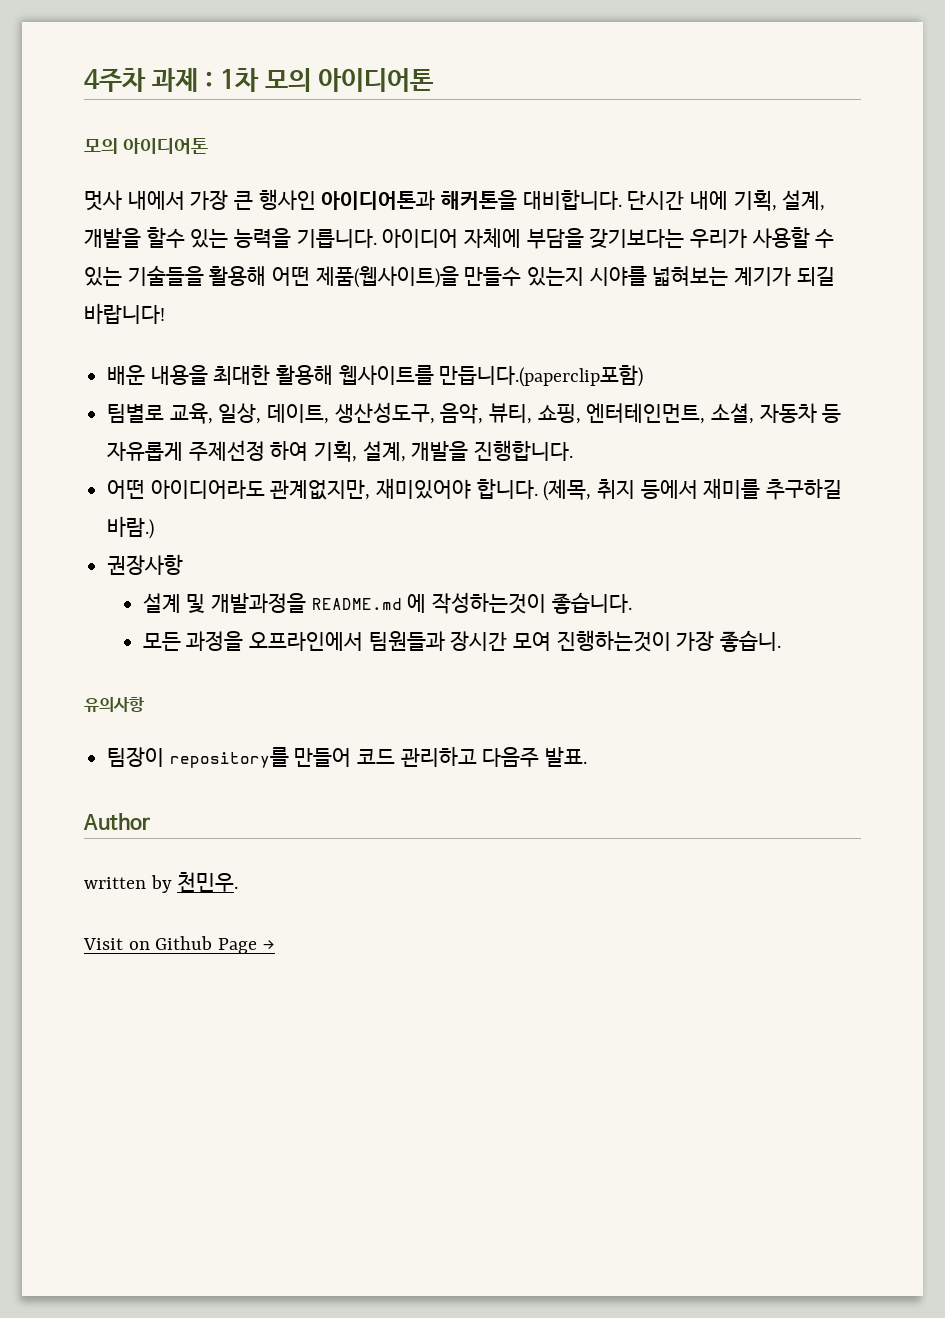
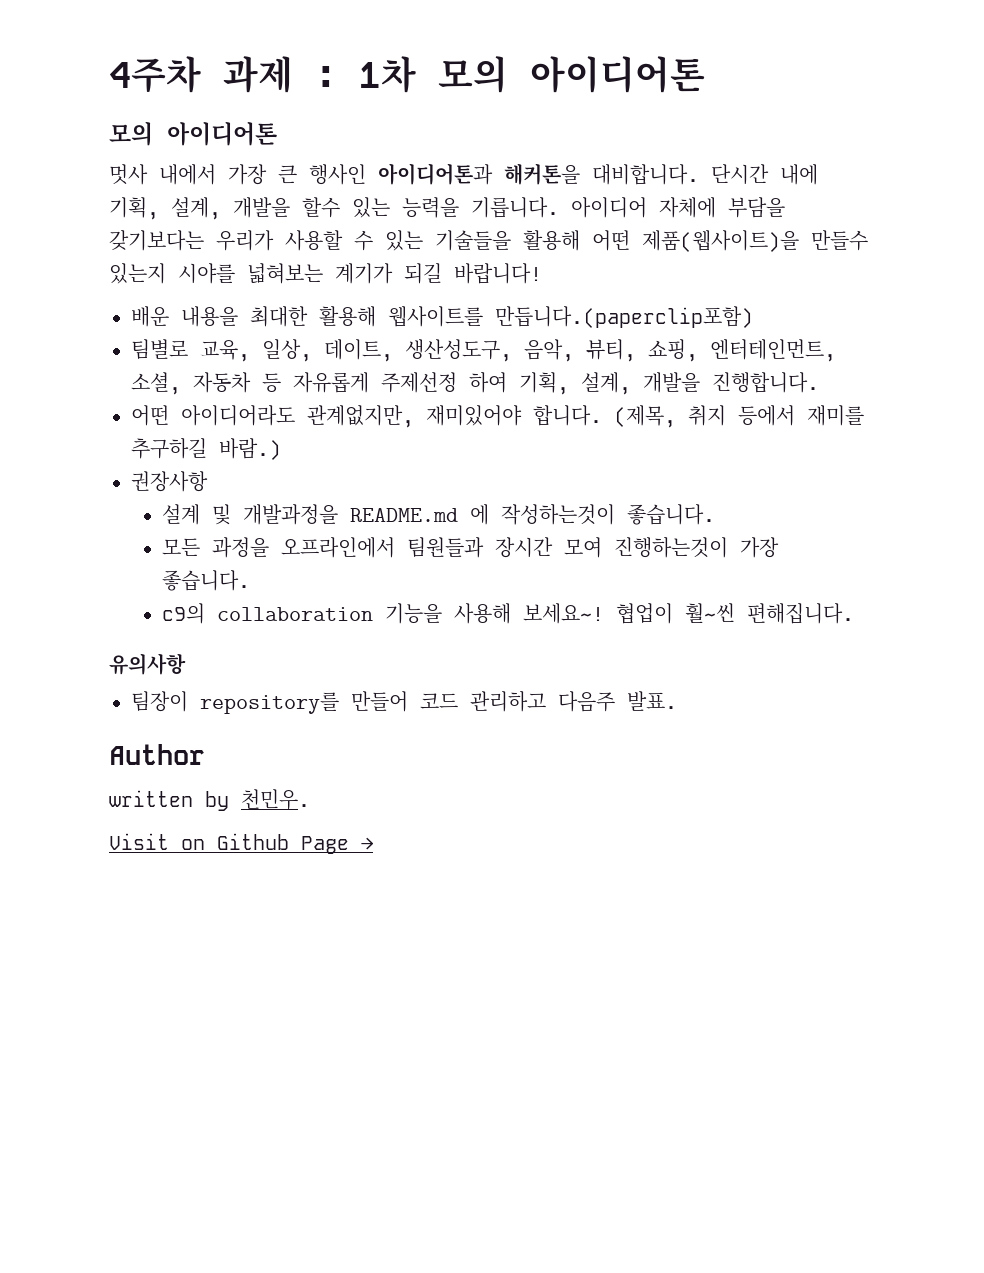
[719,630,781,652] 좋습니. -> [161,570,250,591] [161,603,854,624] 좋습니다. // c9의 collaboration 기능을 사용해 보세요~! 협업이 훨~씬 편해집니다.

